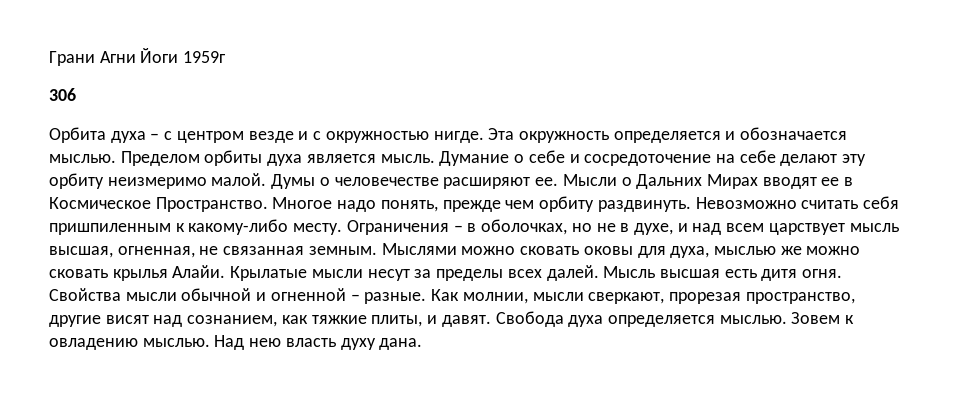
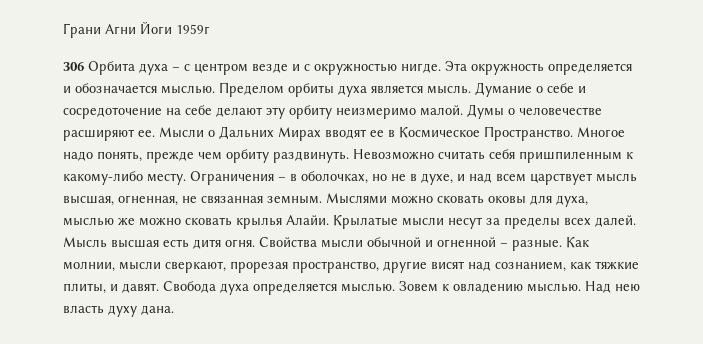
(76, 94) // -> (84, 66) none

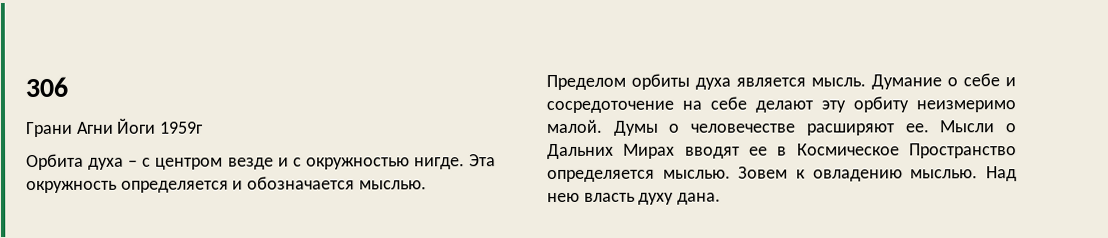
(63, 30) none -> [25,76,68,98] 306 //
[63,62,84,71] 306 -> (205, 127) none
[484,126,625,141] [63,149,633,163] [63,171,637,185] [63,193,588,207] [63,215,636,229] [63,237,589,251] [63,261,639,273] [63,281,249,295] Пространство. Многое надо понять, прежде чем орбиту раздвинуть. Невозможно считать себя пришпиленным к какому-либо месту. Ограничения – в оболочках, но не в духе, и над всем царствует мысль высшая, огненная, не связанная земным. Мыслями можно сковать оковы для духа, мыслью же можно сковать крылья Алайи. Крылатые мысли несут за пределы всех далей. Мысль высшая есть дитя огня. Свойства мысли обычной и огненной – разные. Как молнии, мысли сверкают, прорезая пространство, другие висят над сознанием, как тяжкие плиты, и давят. Свобода духа -> [909,143,1017,159] Пространство

